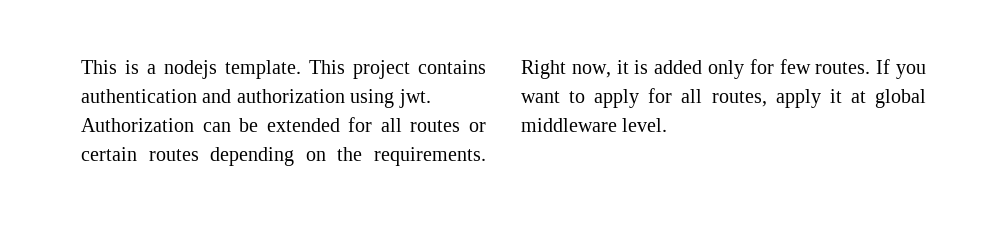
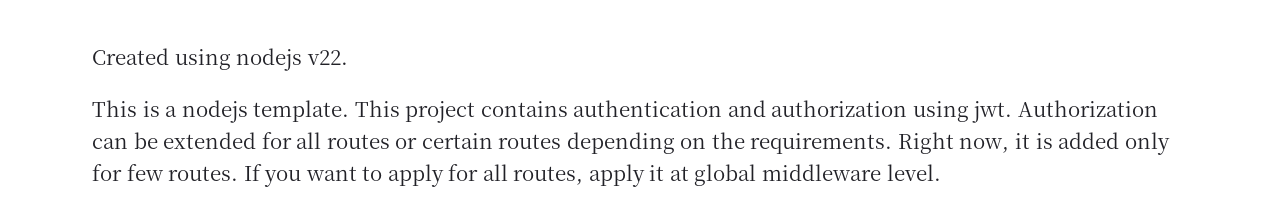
(81, 67) none -> [92,48,348,71] Created using nodejs v22. //

